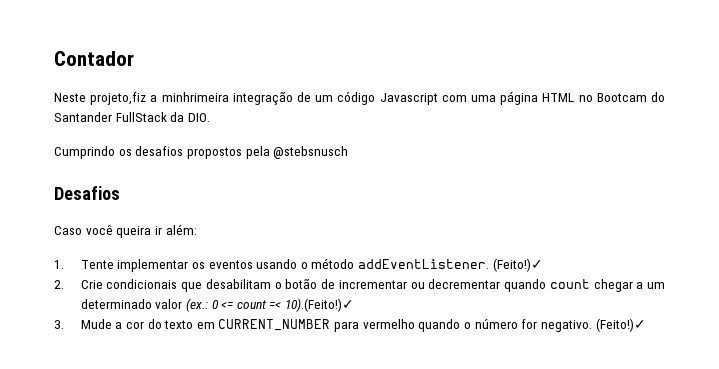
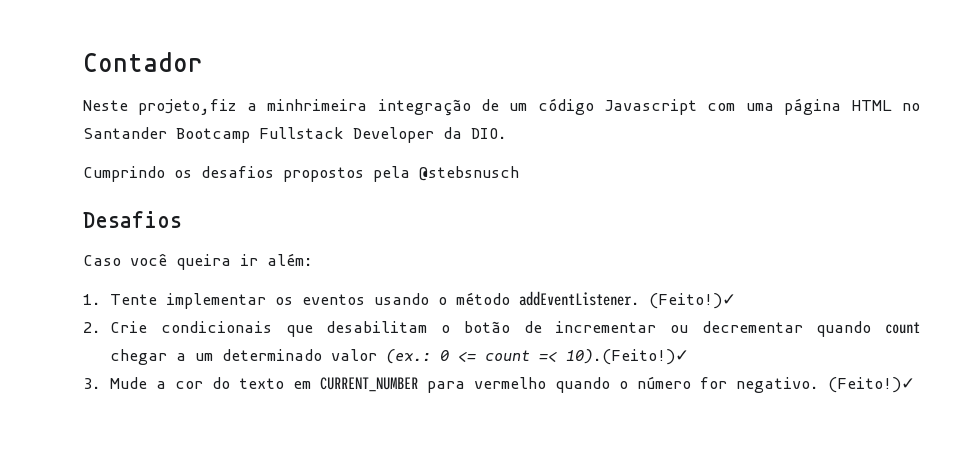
[596,92,665,102] [54,112,167,122] Bootcam do Santander FullStack -> [83,127,434,143] Santander Bootcamp Fullstack Developer

